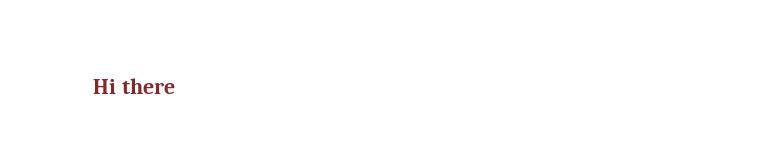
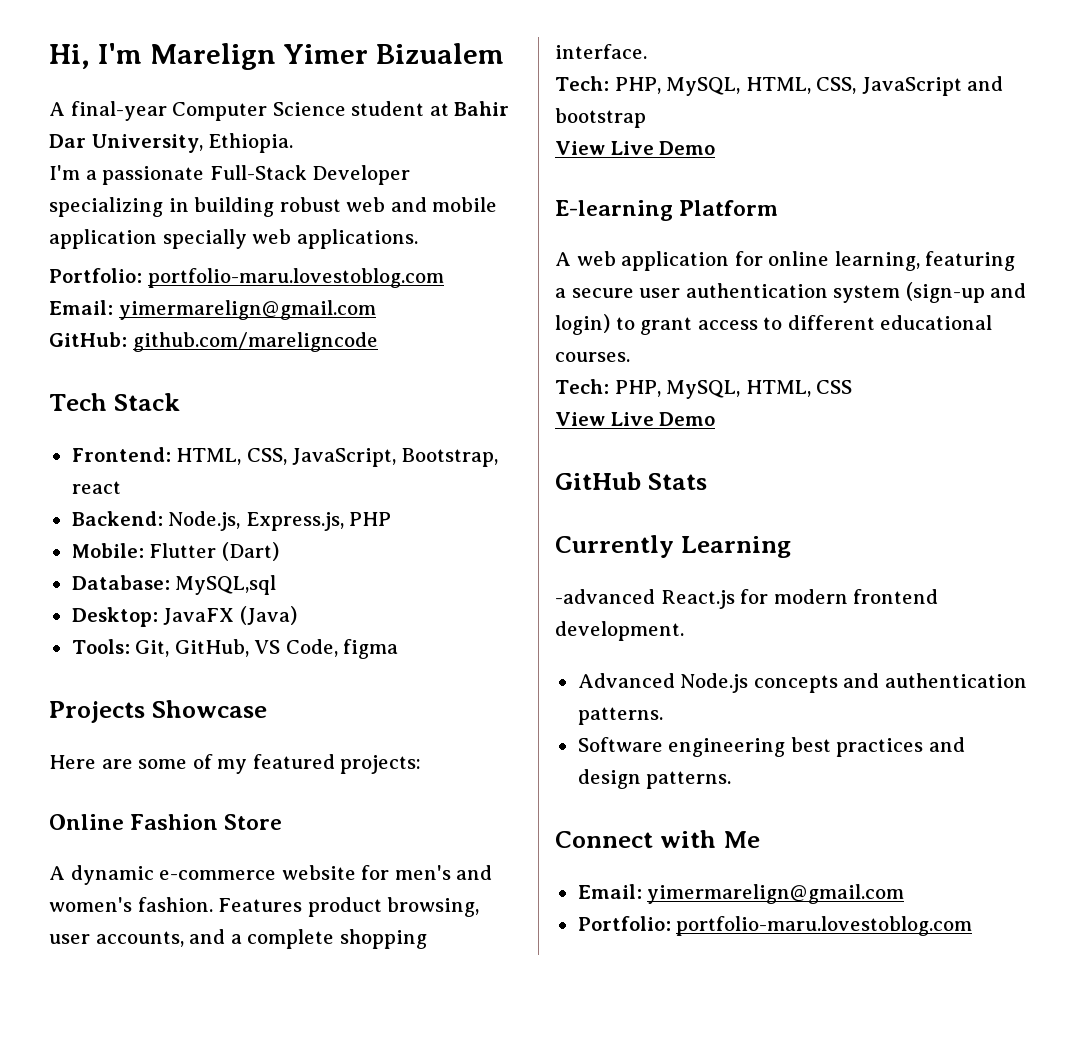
[93,78,175,94] Hi there -> [49,43,505,70] [49,101,510,121] [49,133,294,153] [49,165,411,185] [49,197,498,217] [49,229,418,249] [49,268,444,288] [49,300,376,320] [49,332,378,352] [49,393,180,411] [71,447,498,467] [71,481,121,494] [71,511,392,531] [71,542,279,561] [71,575,277,595] [71,606,297,627] [71,639,399,659] [49,700,267,723] [49,754,422,774] [49,814,283,830] [49,865,493,885] [49,897,480,917] [49,929,427,949] [555,44,647,59] [555,76,1004,96] [555,108,646,128] [555,141,716,155] [555,200,779,221] [555,251,1016,271] [555,282,1027,303] [555,314,993,335] [555,352,630,362] [555,379,853,399] [555,412,716,426] [555,472,707,490] [555,535,791,558] [555,589,939,609] [555,621,684,641] [577,673,1027,693] [577,707,663,725] [577,737,965,757] [577,769,732,789] [555,830,760,848] [577,884,905,904] [577,916,973,936] Hi, I'm Marelign Yimer Bizualem // A final-year Computer Science student at Bahir Dar University, Ethiopia. // I'm a passionate Full-Stack Developer specializing in building robust web and mobile application specially web applications. // Portfolio: portfolio-maru.lovestoblog.com // Email: yimermarelign@gmail.com // GitHub: github.com/mareligncode // Tech Stack // Frontend: HTML, CSS, JavaScript, Bootstrap, react // Backend: Node.js, Express.js, PHP // Mobile: Flutter (Dart) // Database: MySQL,sql // Desktop: JavaFX (Java) // Tools: Git, GitHub, VS Code, figma // Projects Showcase // Here are some of my featured projects: // Online Fashion Store // A dynamic e-commerce website for men's and women's fashion. Features product browsing, user accounts, and a complete shopping interface. // Tech: PHP, MySQL, HTML, CSS, JavaScript and bootstrap // View Live Demo // E-learning Platform // A web application for online learning, featuring a secure user authentication system (sign-up and login) to grant access to different educational courses. // Tech: PHP, MySQL, HTML, CSS // View Live Demo // GitHub Stats // Currently Learning // -advanced React.js for modern frontend development. // Advanced Node.js concepts and authentication patterns. // Software engineering best practices and design patterns. // Connect with Me // Email: yimermarelign@gmail.com // Portfolio: portfolio-maru.lovestoblog.com

